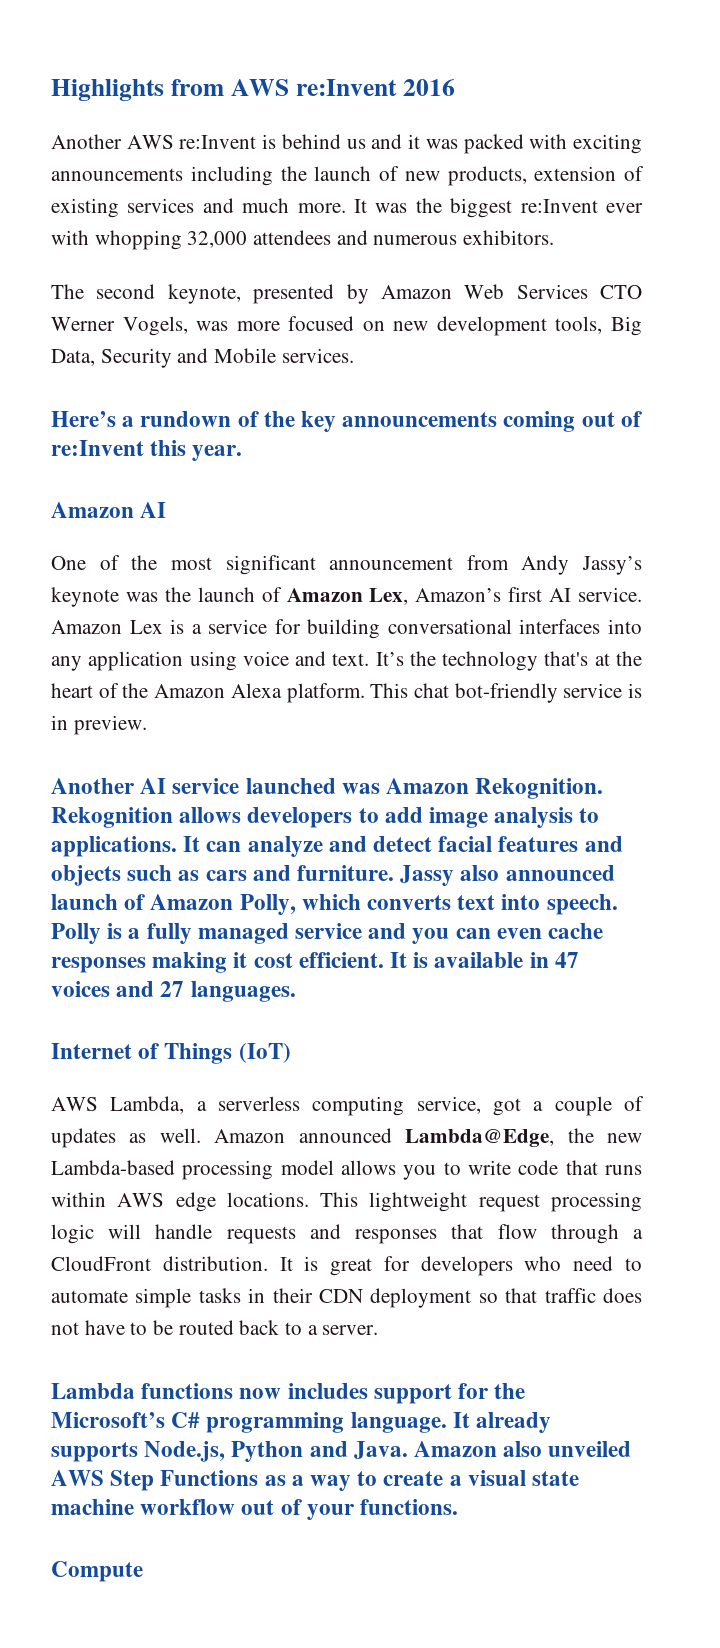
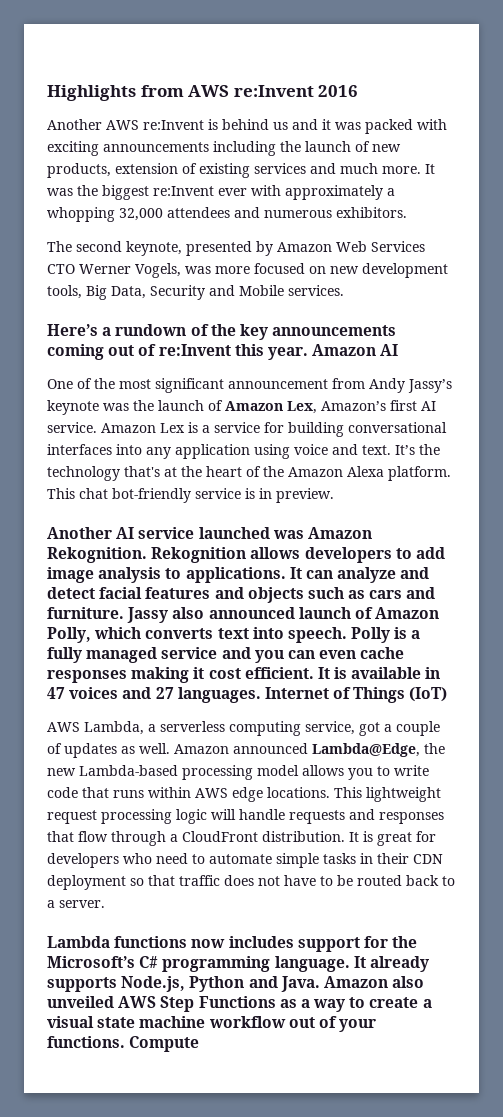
(89, 237) none -> [285,185,395,200] approximately a
(243, 453) // -> (308, 353) none
(296, 991) // -> (261, 695) none
(459, 1507) // -> (125, 1042) none

